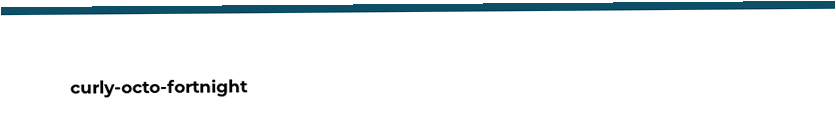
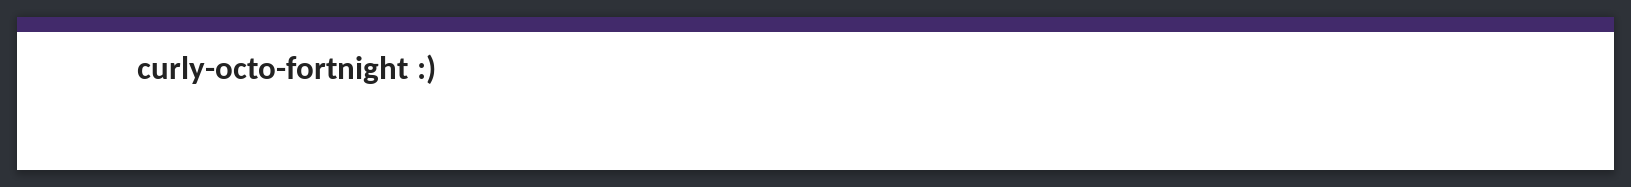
(249, 88) none -> [416,54,436,84] :)

